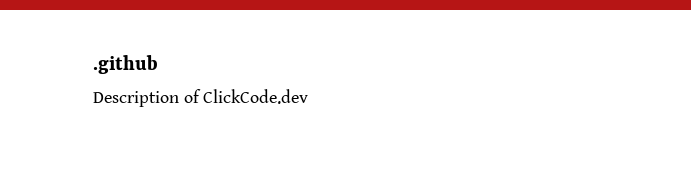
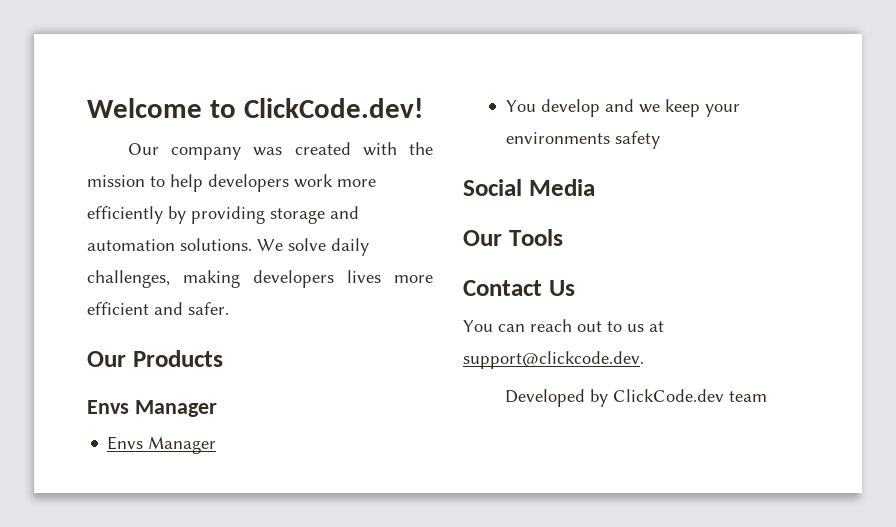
[93,55,158,74] [93,89,309,107] .github // Description of ClickCode.dev -> [87,98,423,118] [128,142,433,160] [87,174,376,192] [87,206,359,224] [87,238,369,256] [87,270,433,288] [87,302,229,315] [87,350,223,367] [87,400,217,417] [107,436,217,454] [505,99,740,117] [505,131,660,149] [463,179,595,196] [463,229,563,246] [463,280,575,296] [463,319,664,332] [463,351,644,369] [505,389,767,407] Welcome to ClickCode.dev! // Our company was created with the mission to help developers work more efficiently by providing storage and automation solutions. We solve daily challenges, making developers lives more efficient and safer. // Our Products // Envs Manager // Envs Manager // You develop and we keep your environments safety // Social Media // Our Tools // Contact Us // You can reach out to us at support@clickcode.dev. // Developed by ClickCode.dev team

